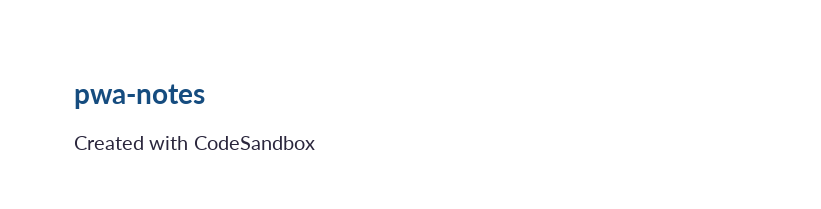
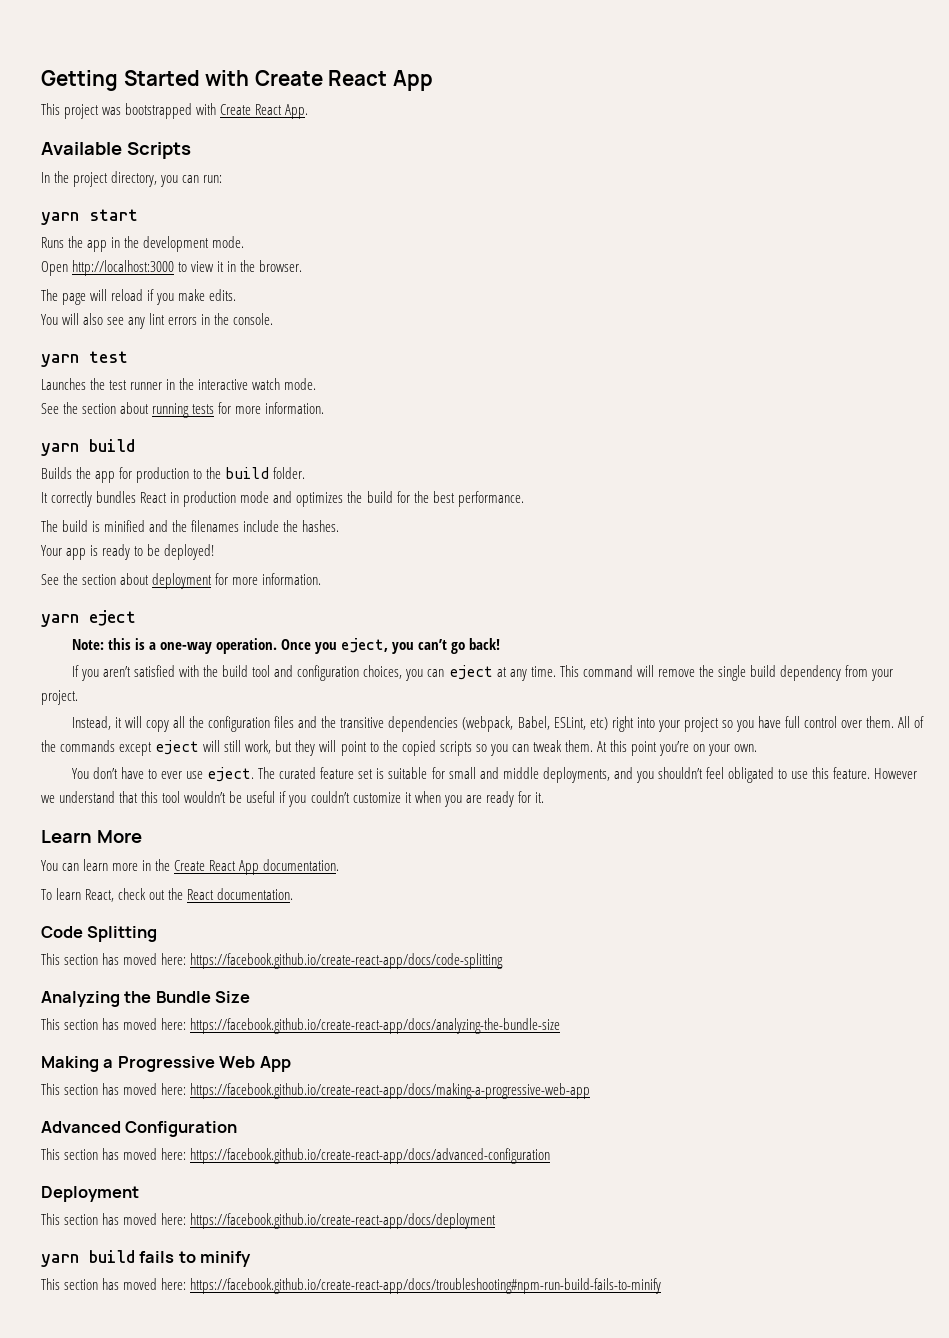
[74,84,205,109] [74,136,315,150] pwa-notes // Created with CodeSandbox -> [41,70,433,91] [41,103,309,119] [41,142,191,159] [41,171,223,187] [41,209,138,225] [41,236,245,252] [41,260,303,276] [41,289,237,305] [41,313,274,329] [41,351,128,367] [41,378,317,390] [41,402,325,418] [41,439,135,456] [41,467,306,483] [41,491,524,507] [41,520,340,532] [41,544,215,560] [41,573,322,589] [41,610,136,627] [71,638,501,654] [71,665,894,681] [41,690,78,705] [71,716,925,732] [41,740,758,756] [71,767,918,783] [41,791,544,807] [41,830,142,843] [41,859,340,875] [41,888,294,902] [41,926,158,942] [41,953,504,969] [41,991,251,1007] [41,1018,561,1034] [41,1056,291,1072] [41,1083,591,1099] [41,1121,238,1137] [41,1148,551,1164] [41,1186,139,1202] [41,1213,497,1229] [41,1250,252,1267] [41,1278,662,1294] Getting Started with Create React App // This project was bootstrapped with Create React App. // Available Scripts // In the project directory, you can run: // yarn start // Runs the app in the development mode. // Open http://localhost:3000 to view it in the browser. // The page will reload if you make edits. // You will also see any lint errors in the console. // yarn test // Launches the test runner in the interactive watch mode. // See the section about running tests for more information. // yarn build // Builds the app for production to the build folder. // It correctly bundles React in production mode and optimizes the build for the best performance. // The build is minified and the filenames include the hashes. // Your app is ready to be deployed! // See the section about deployment for more information. // yarn eject // Note: this is a one-way operation. Once you eject, you can’t go back! // If you aren’t satisfied with the build tool and configuration choices, you can eject at any time. This command will remove the single build dependency from your project. // Instead, it will copy all the configuration files and the transitive dependencies (webpack, Babel, ESLint, etc) right into your project so you have full control over them. All of the commands except eject will still work, but they will point to the copied scripts so you can tweak them. At this point you’re on your own. // You don’t have to ever use eject. The curated feature set is suitable for small and middle deployments, and you shouldn’t feel obligated to use this feature. However we understand that this tool wouldn’t be useful if you couldn’t customize it when you are ready for it. // Learn More // You can learn more in the Create React App documentation. // To learn React, check out the React documentation. // Code Splitting // This section has moved here: https://facebook.github.io/create-react-app/docs/code-splitting // Analyzing the Bundle Size // This section has moved here: https://facebook.github.io/create-react-app/docs/analyzing-the-bundle-size // Making a Progressive Web App // This section has moved here: https://facebook.github.io/create-react-app/docs/making-a-progressive-web-app // Advanced Configuration // This section has moved here: https://facebook.github.io/create-react-app/docs/advanced-configuration // Deployment // This section has moved here: https://facebook.github.io/create-react-app/docs/deployment // yarn build fails to minify // This section has moved here: https://facebook.github.io/create-react-app/docs/troubleshooting#npm-run-build-fails-to-minify

